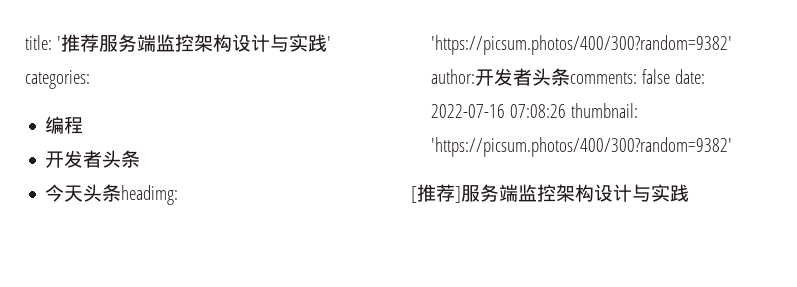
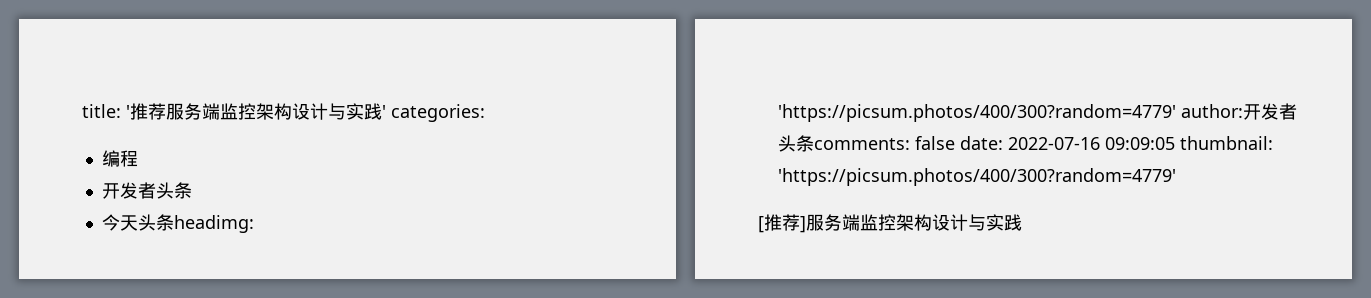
[431,35,733,55] 'https://picsum.photos/400/300?random=9382' -> [777,104,1176,122] 'https://picsum.photos/400/300?random=4779'
[510,103,639,118] [431,137,733,157] 07:08:26 thumbnail: 'https://picsum.photos/400/300?random=9382' -> [1104,136,1273,150] [777,168,1176,186] 09:09:05 thumbnail: 'https://picsum.photos/400/300?random=4779'

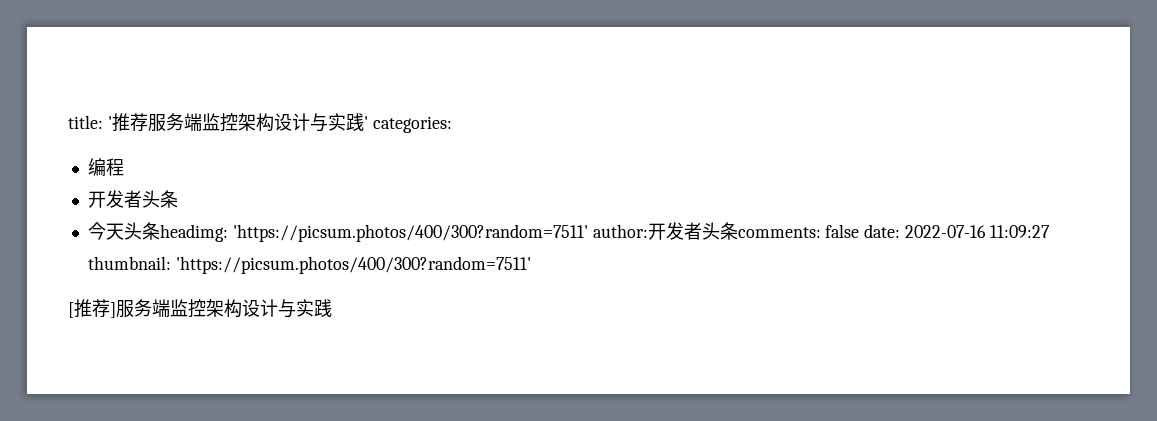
[777,104,1176,122] 'https://picsum.photos/400/300?random=4779' -> [232,224,588,242] 'https://picsum.photos/400/300?random=7511'
[1104,136,1273,150] [777,168,1176,186] 09:09:05 thumbnail: 'https://picsum.photos/400/300?random=4779' -> [989,225,1050,238] [87,256,531,274] 11:09:27 thumbnail: 'https://picsum.photos/400/300?random=7511'

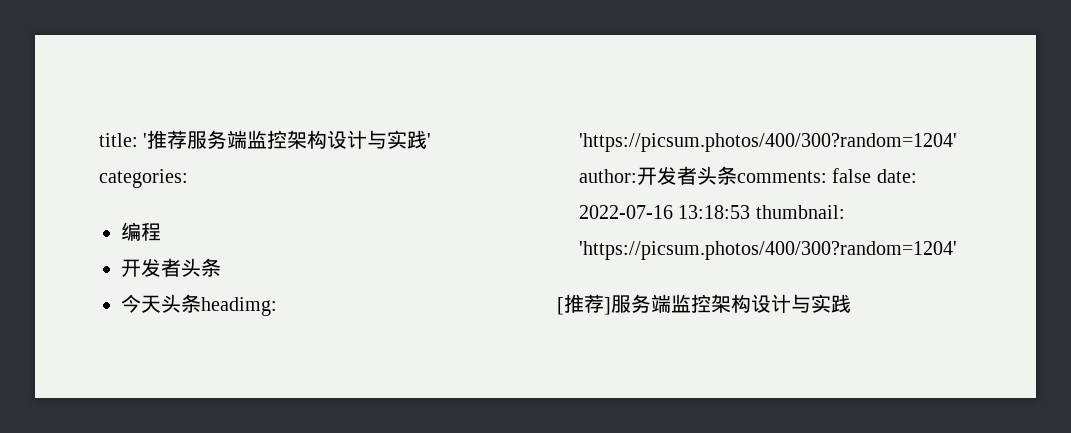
[232,224,588,242] 'https://picsum.photos/400/300?random=7511' -> [579,133,957,152] 'https://picsum.photos/400/300?random=1204'
[989,225,1050,238] [87,256,531,274] 11:09:27 thumbnail: 'https://picsum.photos/400/300?random=7511' -> [678,205,845,219] [579,241,957,260] 13:18:53 thumbnail: 'https://picsum.photos/400/300?random=1204'

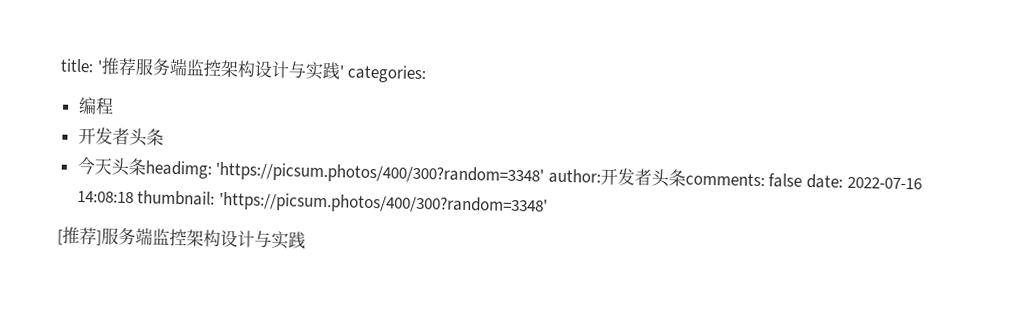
[579,133,957,152] 'https://picsum.photos/400/300?random=1204' -> [215,161,545,186] 'https://picsum.photos/400/300?random=3348'
[678,205,845,219] [579,241,957,260] 13:18:53 thumbnail: 'https://picsum.photos/400/300?random=1204' -> [76,190,548,216] 14:08:18 thumbnail: 'https://picsum.photos/400/300?random=3348'

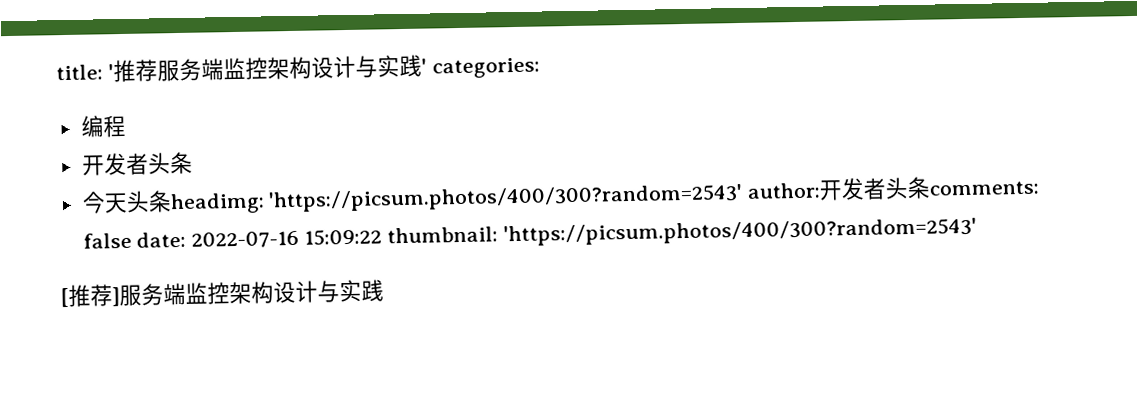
[215,161,545,186] 'https://picsum.photos/400/300?random=3348' -> [268,183,744,213] 'https://picsum.photos/400/300?random=2543'
[76,190,548,216] 14:08:18 thumbnail: 'https://picsum.photos/400/300?random=3348' -> [304,217,977,247] 15:09:22 thumbnail: 'https://picsum.photos/400/300?random=2543'

